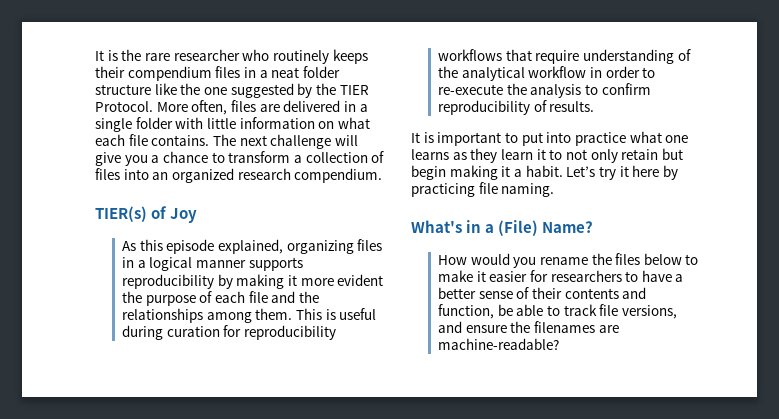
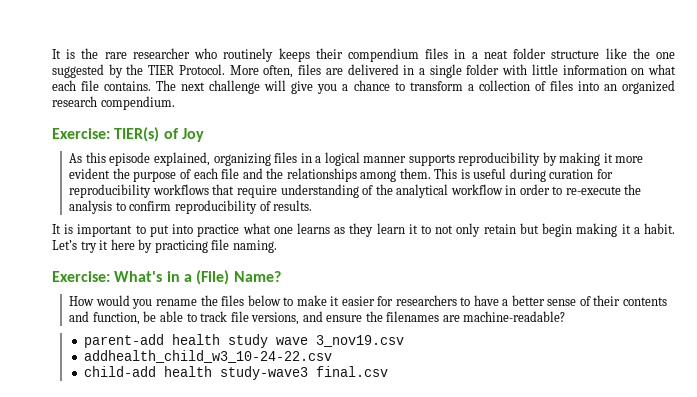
(383, 175) none -> [52,128,110,139] Exercise:
(555, 190) none -> [52,271,110,282] Exercise:
(559, 344) none -> [83,334,404,348] [83,350,332,363] [83,366,388,380] // parent-add health study wave 3_nov19.csv // addhealth_child_w3_10-24-22.csv // child-add health study-wave3 final.csv

